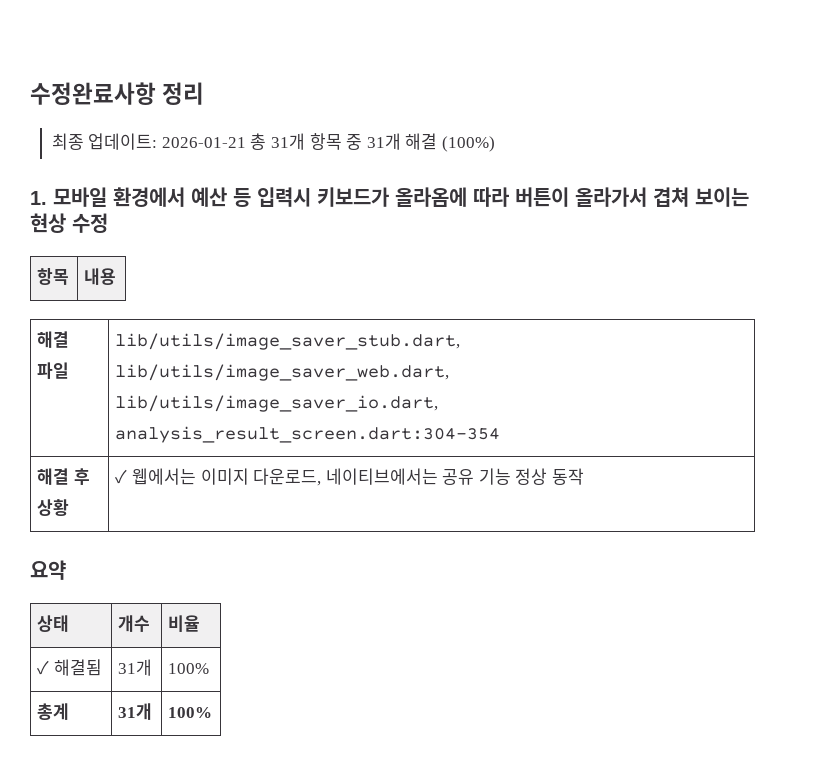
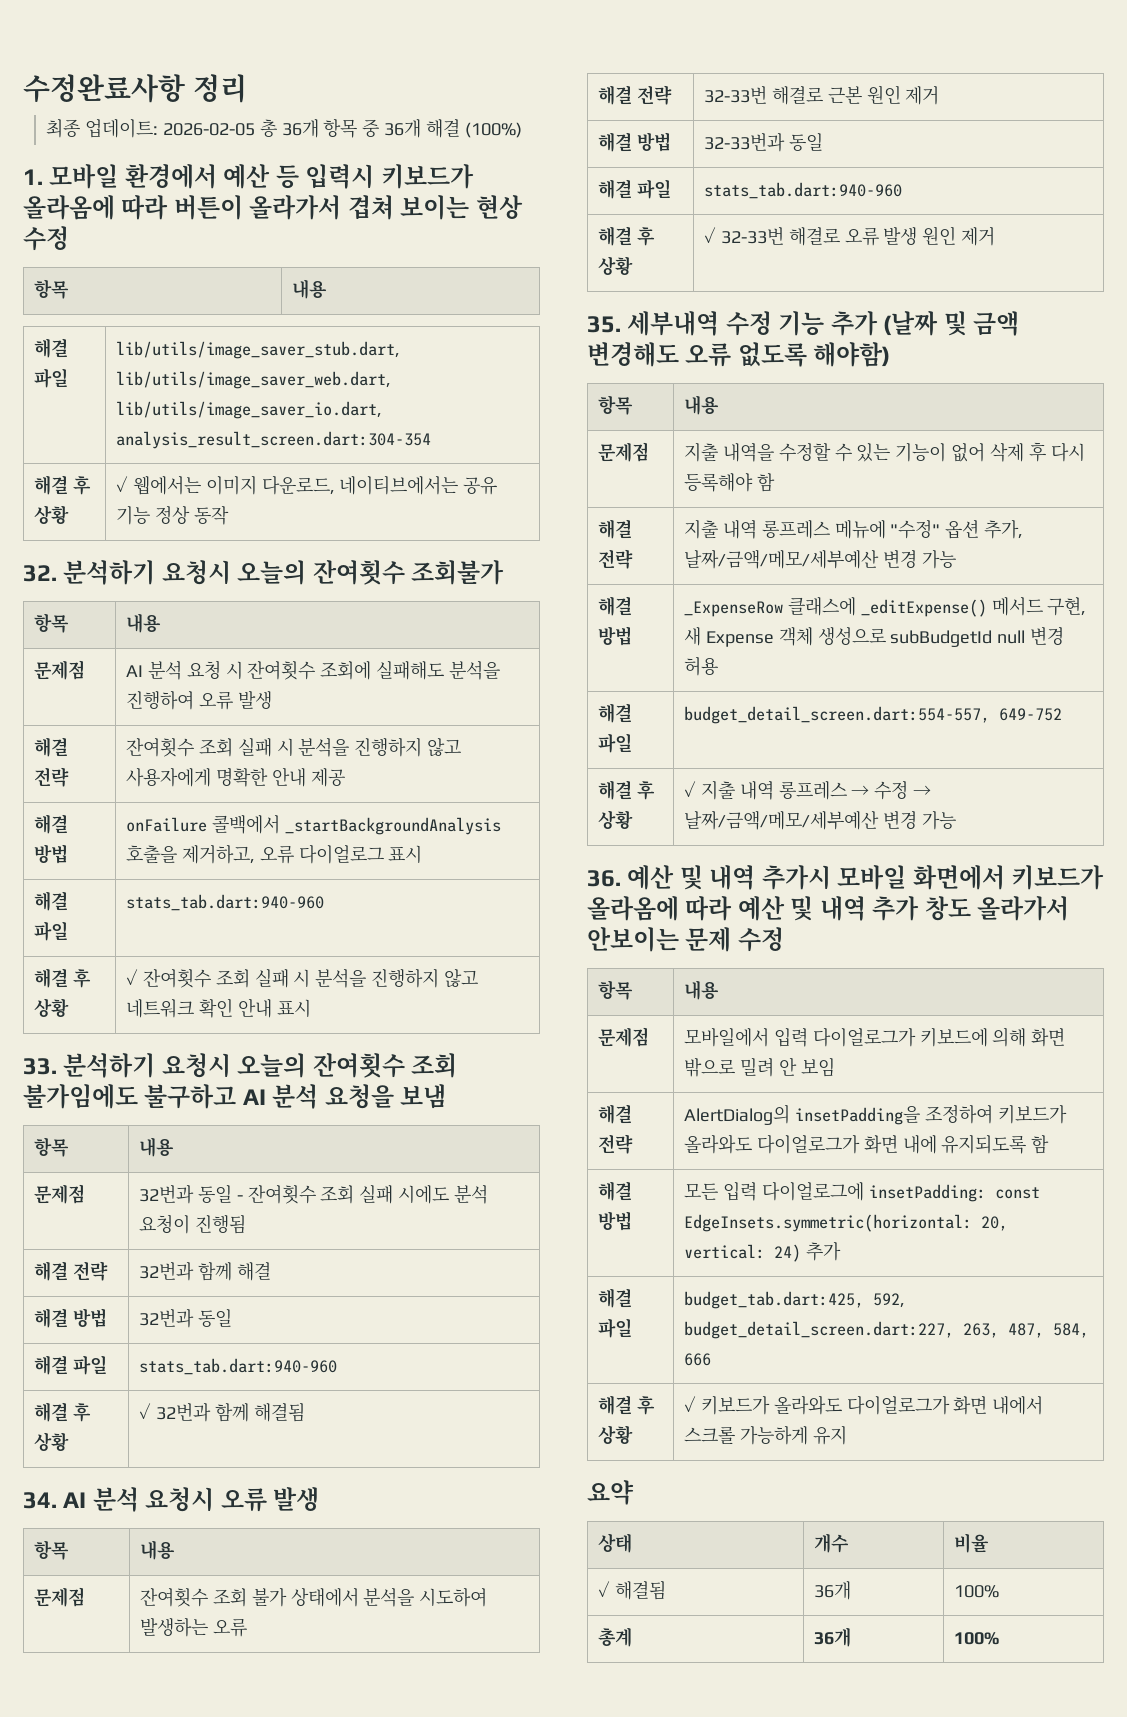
[161,133,306,150] 2026-01-21 총 31개 -> [162,119,319,138] 2026-02-05 총 36개
[366,133,401,150] 31개 -> [384,119,422,138] 36개
(585, 476) none -> [23,560,505,585] [33,613,69,633] [125,613,161,633] [33,660,85,680] [125,660,500,680] [125,691,272,710] [33,737,68,757] [33,767,69,787] [125,737,462,757] [125,767,345,787] [33,814,68,834] [33,844,68,864] [125,815,501,835] [125,844,423,864] [33,891,68,911] [33,921,68,941] [125,894,324,911] [33,968,91,988] [33,998,69,1017] [125,968,478,988] [125,998,311,1018] [23,1053,458,1078] [23,1084,447,1109] [33,1137,69,1157] [138,1137,174,1157] [33,1184,85,1204] [138,1185,488,1204] [138,1214,246,1234] [33,1261,108,1281] [138,1262,271,1281] [33,1308,107,1328] [138,1309,232,1328] [33,1355,107,1375] [138,1358,337,1375] [33,1402,91,1422] [33,1432,69,1451] [138,1403,305,1422] [23,1487,320,1512] [33,1540,69,1560] [139,1540,175,1560] [33,1587,85,1607] [139,1588,488,1607] [139,1618,247,1637] [597,85,672,105] [703,85,940,105] [597,132,671,152] [703,133,823,152] [597,179,671,199] [703,182,902,199] [597,226,655,246] [597,256,633,275] [703,226,996,246] [587,311,1020,336] [587,342,891,367] [597,395,633,415] [683,395,719,415] [597,442,649,462] [683,442,1085,462] [683,473,775,492] [597,519,632,539] [597,549,633,569] [683,519,1024,539] [683,549,956,569] [597,596,632,616] [597,626,632,646] [683,597,1087,617] [683,627,1065,647] [683,656,718,676] [597,703,632,723] [597,733,632,753] [683,706,1062,724] [597,780,655,800] [597,810,633,829] [683,780,932,800] [683,810,956,830] [587,865,1105,890] [587,896,1070,921] [587,927,784,952] [597,980,633,1000] [683,980,719,1000] [597,1027,649,1047] [683,1027,1066,1047] [683,1057,835,1077] [597,1104,632,1124] [597,1134,633,1154] [683,1104,1067,1125] [683,1134,1050,1154] [597,1181,632,1201] [597,1211,632,1231] [683,1181,1040,1202] [683,1214,1008,1232] [683,1242,841,1262] [597,1288,632,1308] [597,1318,632,1338] [683,1291,905,1309] [683,1321,1089,1339] [683,1353,711,1366] [597,1395,655,1415] [597,1425,633,1444] [683,1395,1044,1415] [683,1425,847,1445] // 32. 분석하기 요청시 오늘의 잔여횟수 조회불가 // 항목 | 내용 // 문제점 | AI 분석 요청 시 잔여횟수 조회에 실패해도 분석을 진행하여 오류 발생 // 해결 전략 | 잔여횟수 조회 실패 시 분석을 진행하지 않고 사용자에게 명확한 안내 제공 // 해결 방법 | onFailure 콜백에서 _startBackgroundAnalysis 호출을 제거하고, 오류 다이얼로그 표시 // 해결 파일 | stats_tab.dart:940-960 // 해결 후 상황 | ✓ 잔여횟수 조회 실패 시 분석을 진행하지 않고 네트워크 확인 안내 표시 // 33. 분석하기 요청시 오늘의 잔여횟수 조회 불가임에도 불구하고 AI 분석 요청을 보냄 // 항목 | 내용 // 문제점 | 32번과 동일 - 잔여횟수 조회 실패 시에도 분석 요청이 진행됨 // 해결 전략 | 32번과 함께 해결 // 해결 방법 | 32번과 동일 // 해결 파일 | stats_tab.dart:940-960 // 해결 후 상황 | ✓ 32번과 함께 해결됨 // 34. AI 분석 요청시 오류 발생 // 항목 | 내용 // 문제점 | 잔여횟수 조회 불가 상태에서 분석을 시도하여 발생하는 오류 // 해결 전략 | 32-33번 해결로 근본 원인 제거 // 해결 방법 | 32-33번과 동일 // 해결 파일 | stats_tab.dart:940-960 // 해결 후 상황 | ✓ 32-33번 해결로 오류 발생 원인 제거 // 35. 세부내역 수정 기능 추가 (날짜 및 금액 변경해도 오류 없도록 해야함) // 항목 | 내용 // 문제점 | 지출 내역을 수정할 수 있는 기능이 없어 삭제 후 다시 등록해야 함 // 해결 전략 | 지출 내역 롱프레스 메뉴에 "수정" 옵션 추가, 날짜/금액/메모/세부예산 변경 가능 // 해결 방법 | _ExpenseRow 클래스에 _editExpense() 메서드 구현, 새 Expense 객체 생성으로 subBudgetId null 변경 허용 // 해결 파일 | budget_detail_screen.dart:554-557, 649-752 // 해결 후 상황 | ✓ 지출 내역 롱프레스 → 수정 → 날짜/금액/메모/세부예산 변경 가능 // 36. 예산 및 내역 추가시 모바일 화면에서 키보드가 올라옴에 따라 예산 및 내역 추가 창도 올라가서 안보이는 문제 수정 // 항목 | 내용 // 문제점 | 모바일에서 입력 다이얼로그가 키보드에 의해 화면 밖으로 밀려 안 보임 // 해결 전략 | AlertDialog의 insetPadding을 조정하여 키보드가 올라와도 다이얼로그가 화면 내에 유지되도록 함 // 해결 방법 | 모든 입력 다이얼로그에 insetPadding: const EdgeInsets.symmetric(horizontal: 20, vertical: 24) 추가 // 해결 파일 | budget_tab.dart:425, 592, budget_detail_screen.dart:227, 263, 487, 584, 666 // 해결 후 상황 | ✓ 키보드가 올라와도 다이얼로그가 화면 내에서 스크롤 가능하게 유지
[118,659,153,676] 31개 -> [813,1581,851,1600] 36개
[118,703,153,720] 31개 -> [813,1627,851,1647] 36개

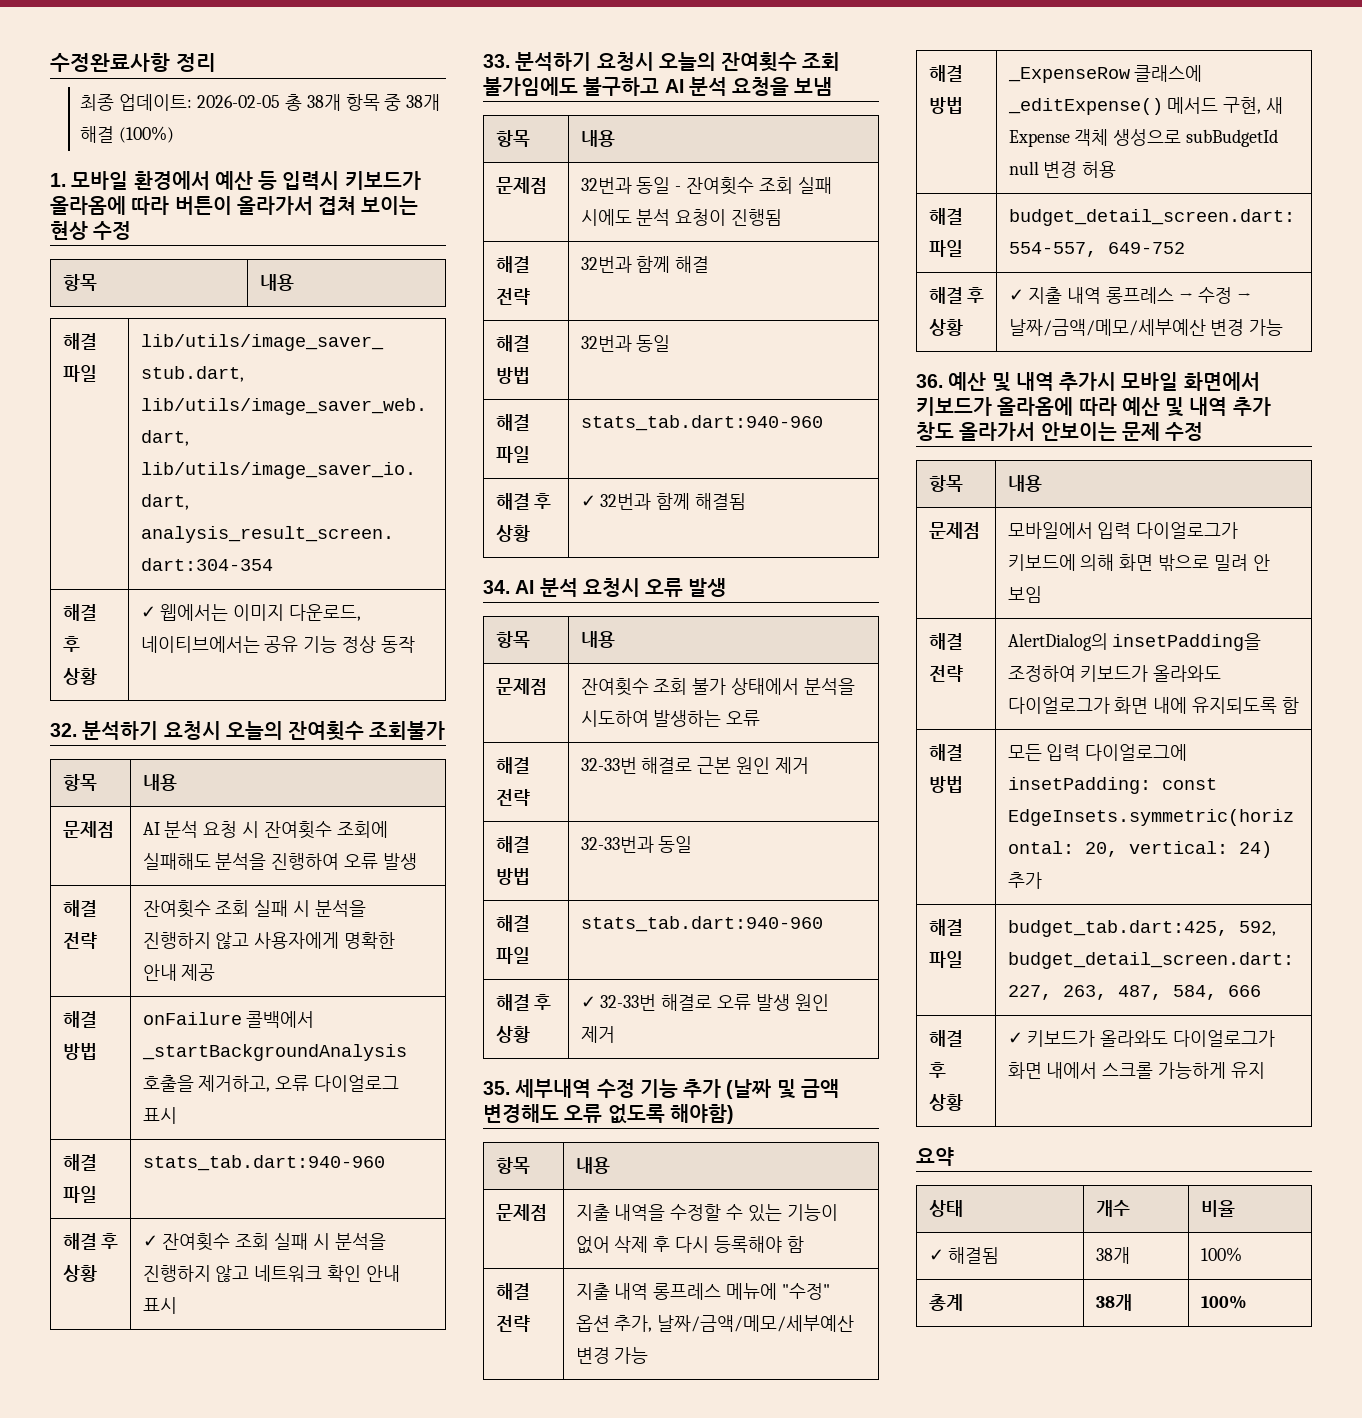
[281,119,319,138] 36개 -> [306,94,341,111] 38개
[384,119,422,138] 36개 -> [406,94,441,111] 38개
[813,1581,851,1600] 36개 -> [1095,1247,1130,1264] 38개
[813,1627,851,1647] 36개 -> [1095,1294,1132,1311] 38개

